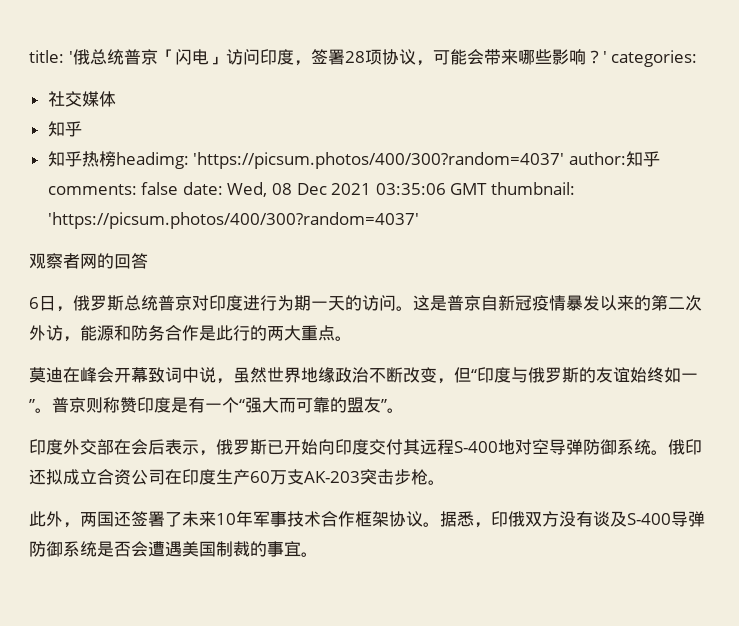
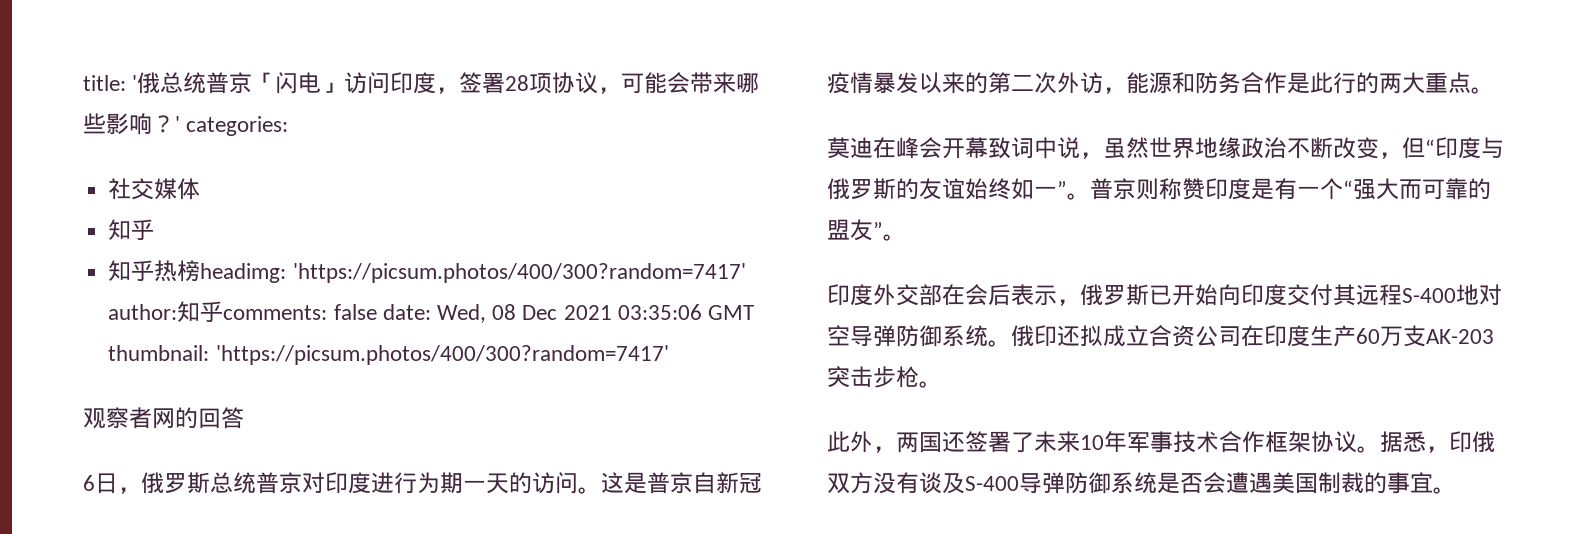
[193,152,565,169] 'https://picsum.photos/400/300?random=4037' -> [292,263,746,283] 'https://picsum.photos/400/300?random=7417'
[47,212,419,229] 'https://picsum.photos/400/300?random=4037' -> [215,345,669,365] 'https://picsum.photos/400/300?random=7417'

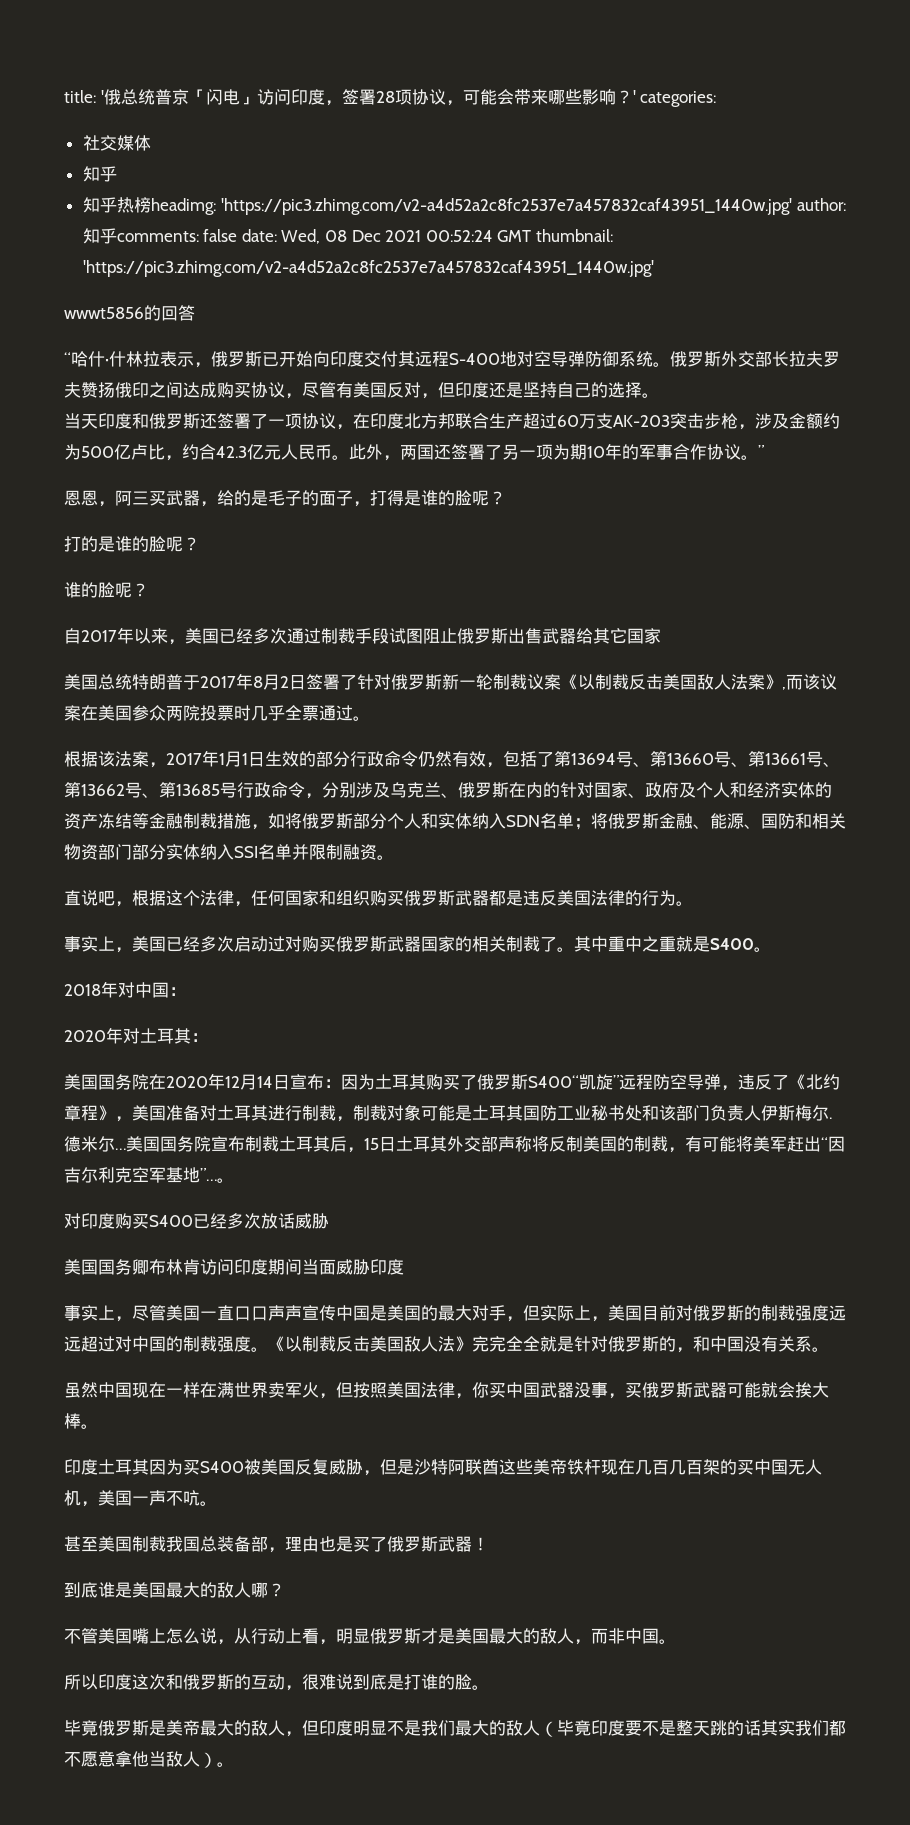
[292,263,746,283] 'https://picsum.photos/400/300?random=7417' -> [220,198,792,215] 'https://pic3.zhimg.com/v2-a4d52a2c8fc2537e7a457832caf43951_1440w.jpg'
[617,304,702,320] 03:35:06 -> [425,230,493,242] 00:52:24
[215,345,669,365] [83,407,175,429] 'https://picsum.photos/400/300?random=7417' // 观察者网 -> [82,260,654,277] [64,307,144,319] 'https://pic3.zhimg.com/v2-a4d52a2c8fc2537e7a457832caf43951_1440w.jpg' // wwwt5856
[83,472,762,494] [827,72,1494,94] [827,137,1504,159] [827,178,1491,200] [827,219,906,241] [827,284,1011,306] 6日，俄罗斯总统普京对印度进行为期一天的访问。这是普京自新冠疫情暴发以来的第二次外访，能源和防务合作是此行的两大重点。 // 莫迪在峰会开幕致词中说，虽然世界地缘政治不断改变，但“印度与俄罗斯的友谊始终如一”。普京则称赞印度是有一个“强大而可靠的盟友”。 // 印度外交部在会后 -> [64,351,160,367] “哈什·什林拉
[1034,325,1356,347] 印还拟成立合资公司在印度生产 -> [687,351,840,367] [64,382,659,399] [64,413,557,430] 罗斯外交部长拉夫罗夫赞扬俄印之间达成购买协议，尽管有美国反对，但印度还是坚持自己的选择。 // 当天印度和俄罗斯还签署了一项协议，在印度北方邦联合生产超过
[919,381,942,388] 。 // -> [738,413,840,430] [64,444,349,461] ，涉及金额约为500亿卢比，约合42.3亿元人民币。
[1034,431,1495,453] [827,472,1433,494] 未来10年军事技术合作框架协议。据悉，印俄双方没有谈及S-400导弹防御系统是否会遭遇美国制裁的事宜 -> [502,443,764,460] [64,490,506,507] [64,536,200,552] [64,582,149,598] [64,627,661,645] [64,673,837,690] [64,705,370,721] [64,750,840,768] [64,782,832,799] [64,813,846,830] [64,844,394,860] [64,890,693,907] [64,936,771,953] [64,981,186,998] [64,1027,208,1044] [64,1073,840,1091] [64,1104,832,1122] [64,1136,845,1153] [64,1167,234,1183] [64,1213,329,1229] [64,1259,404,1275] [64,1305,846,1322] [64,1336,829,1353] [64,1382,829,1399] [64,1413,98,1429] [64,1459,822,1476] [64,1490,217,1507] [64,1536,489,1553] [64,1582,285,1598] [64,1628,676,1645] [64,1674,489,1691] [64,1720,846,1737] [64,1751,217,1768] 另一项为期10年的军事合作协议。” // 恩恩，阿三买武器，给的是毛子的面子，打得是谁的脸呢？ // 打的是谁的脸呢？ // 谁的脸呢？ // 自2017年以来，美国已经多次通过制裁手段试图阻止俄罗斯出售武器给其它国家 // 美国总统特朗普于2017年8月2日签署了针对俄罗斯新一轮制裁议案《以制裁反击美国敌人法案》,而该议案在美国参众两院投票时几乎全票通过。 // 根据该法案，2017年1月1日生效的部分行政命令仍然有效，包括了第13694号、第13660号、第13661号、第13662号、第13685号行政命令，分别涉及乌克兰、俄罗斯在内的针对国家、政府及个人和经济实体的资产冻结等金融制裁措施，如将俄罗斯部分个人和实体纳入SDN名单；将俄罗斯金融、能源、国防和相关物资部门部分实体纳入SSI名单并限制融资。 // 直说吧，根据这个法律，任何国家和组织购买俄罗斯武器都是违反美国法律的行为。 // 事实上，美国已经多次启动过对购买俄罗斯武器国家的相关制裁了。其中重中之重就是S400。 // 2018年对中国： // 2020年对土耳其： // 美国国务院在2020年12月14日宣布：因为土耳其购买了俄罗斯S400“凯旋”远程防空导弹，违反了《北约章程》，美国准备对土耳其进行制裁，制裁对象可能是土耳其国防工业秘书处和该部门负责人伊斯梅尔.德米尔…美国国务院宣布制裁土耳其后，15日土耳其外交部声称将反制美国的制裁，有可能将美军赶出“因吉尔利克空军基地”…。 // 对印度购买S400已经多次放话威胁 // 美国国务卿布林肯访问印度期间当面威胁印度 // 事实上，尽管美国一直口口声声宣传中国是美国的最大对手，但实际上，美国目前对俄罗斯的制裁强度远远超过对中国的制裁强度。《以制裁反击美国敌人法》完完全全就是针对俄罗斯的，和中国没有关系。 // 虽然中国现在一样在满世界卖军火，但按照美国法律，你买中国武器没事，买俄罗斯武器可能就会挨大棒。 // 印度土耳其因为买S400被美国反复威胁，但是沙特阿联酋这些美帝铁杆现在几百几百架的买中国无人机，美国一声不吭。 // 甚至美国制裁我国总装备部，理由也是买了俄罗斯武器！ // 到底谁是美国最大的敌人哪？ // 不管美国嘴上怎么说，从行动上看，明显俄罗斯才是美国最大的敌人，而非中国。 // 所以印度这次和俄罗斯的互动，很难说到底是打谁的脸。 // 毕竟俄罗斯是美帝最大的敌人，但印度明显不是我们最大的敌人（毕竟印度要不是整天跳的话其实我们都不愿意拿他当敌人）

